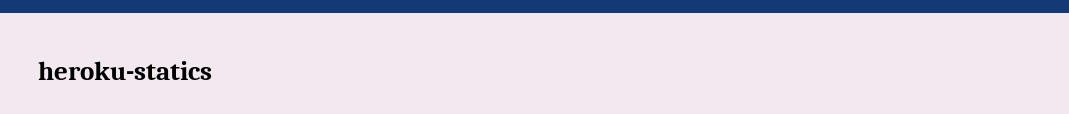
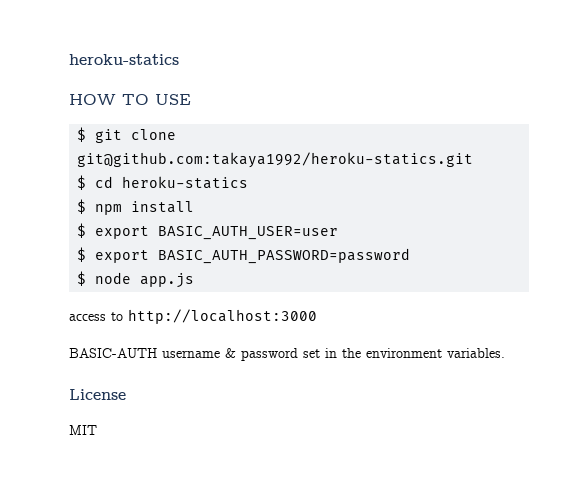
[38,61,212,80] heroku-statics -> [69,54,179,65] [69,94,191,105] [77,127,177,143] [77,152,474,168] [77,175,249,190] [77,199,195,215] [77,223,339,240] [77,247,411,264] [77,271,195,288] [69,309,317,324] [69,348,505,361] [69,389,126,400] [69,425,97,435] heroku-statics // HOW TO USE // $ git clone git@github.com:takaya1992/heroku-statics.git // $ cd heroku-statics // $ npm install // $ export BASIC_AUTH_USER=user // $ export BASIC_AUTH_PASSWORD=password // $ node app.js // access to http://localhost:3000 // BASIC-AUTH username & password set in the environment variables. // License // MIT

